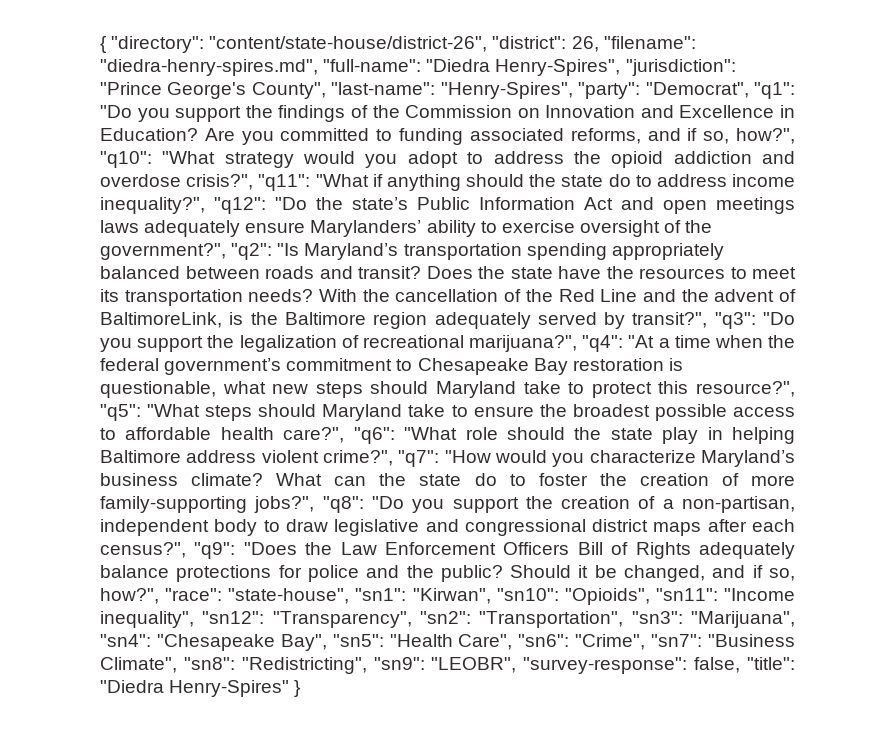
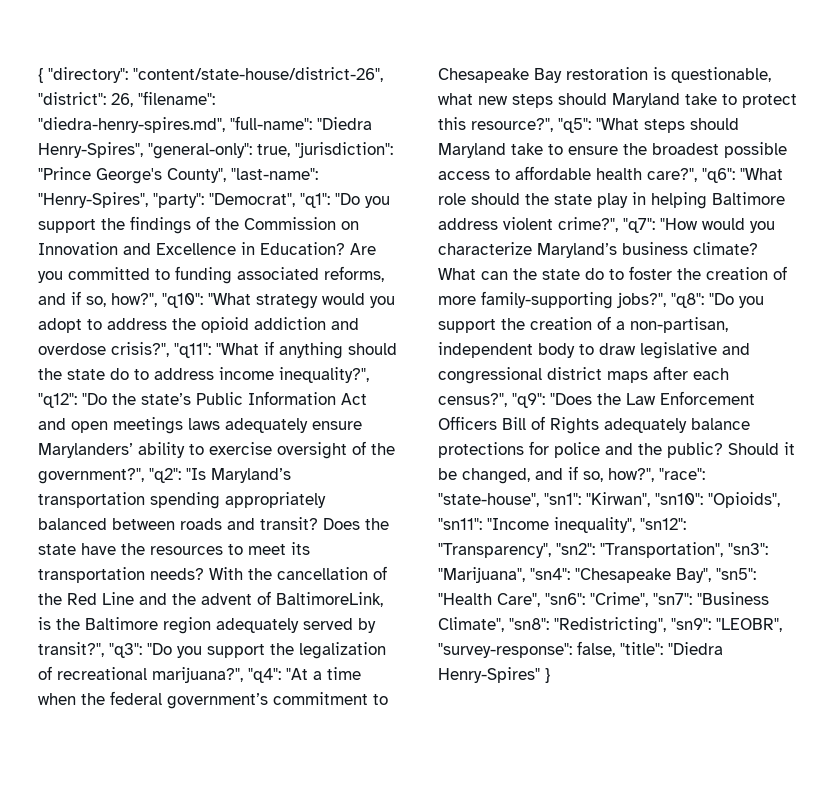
(621, 67) none -> [148,143,290,159] "general-only": true,

